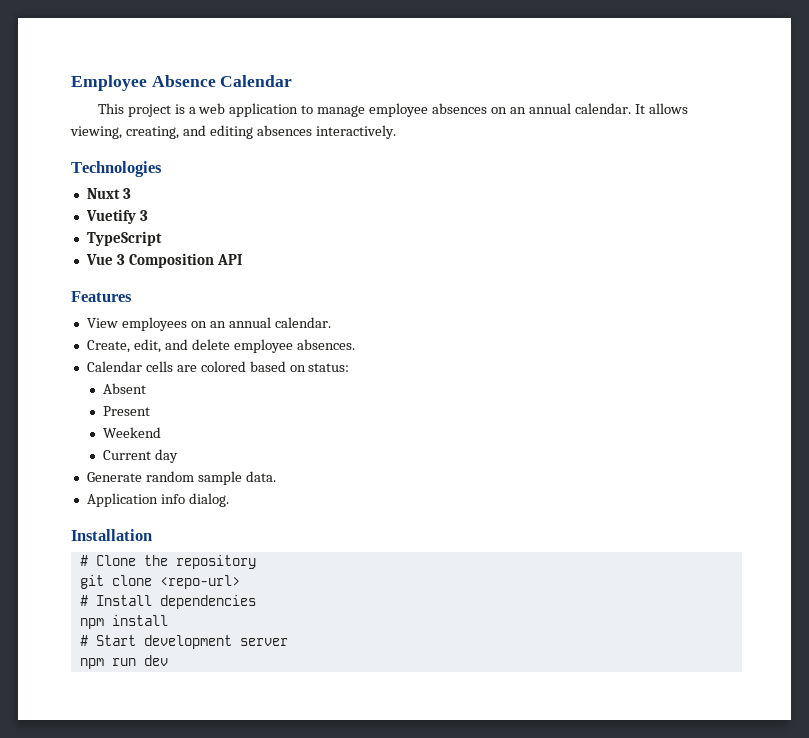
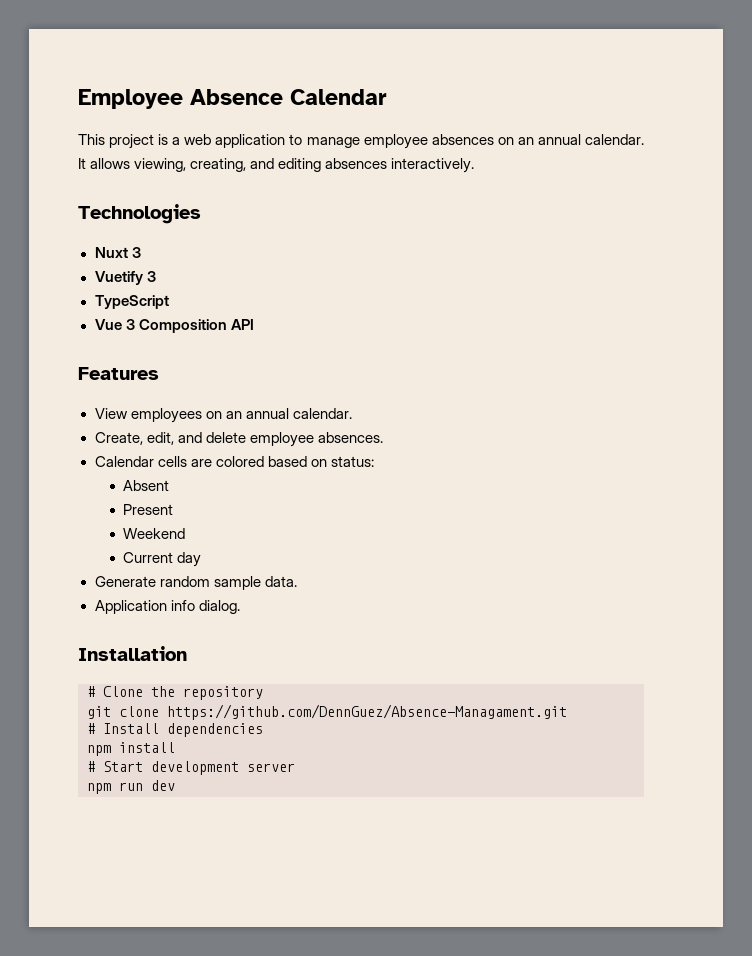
[159,575,240,589] <repo-url> -> [167,704,567,720] https://github.com/DennGuez/Absence-Managament.git

